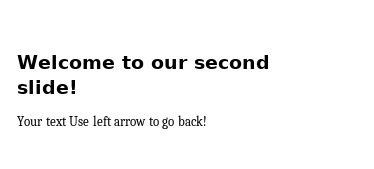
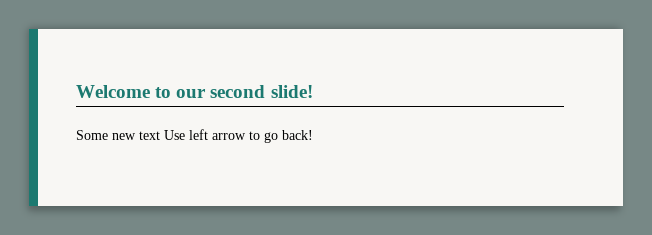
[17,116,43,126] Your -> [76,130,136,140] Some new

